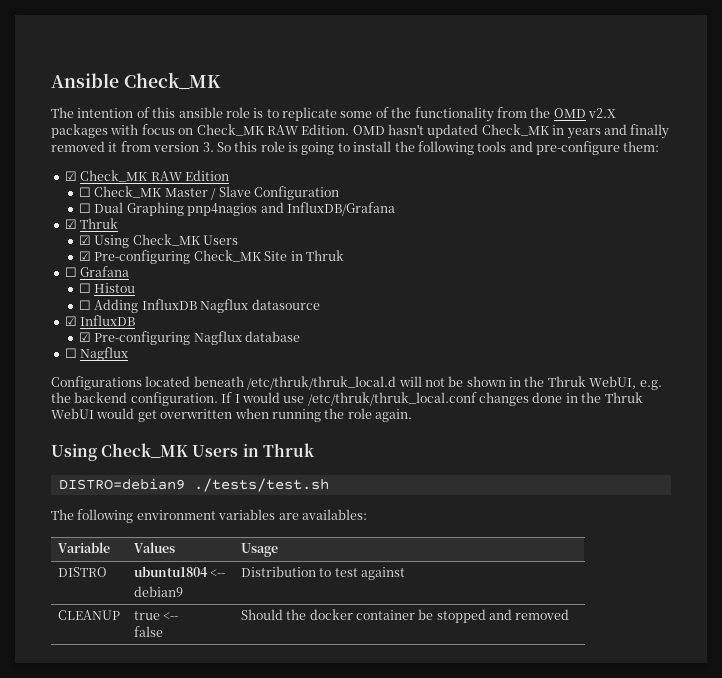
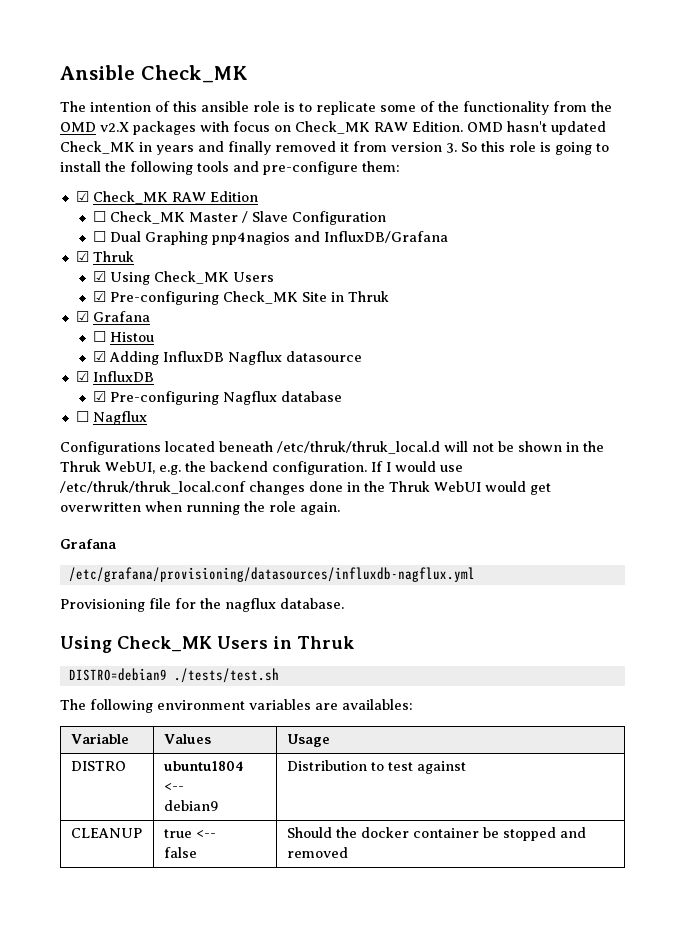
[64,267,77,277] ☐ -> [75,311,89,322] ☑
[79,300,92,310] ☐ -> [92,351,106,362] ☑
(412, 415) none -> [60,539,116,549] [68,567,475,582] [60,598,344,612] // Grafana // /etc/grafana/provisioning/datasources/influxdb-nagflux.yml // Provisioning file for the nagflux database.

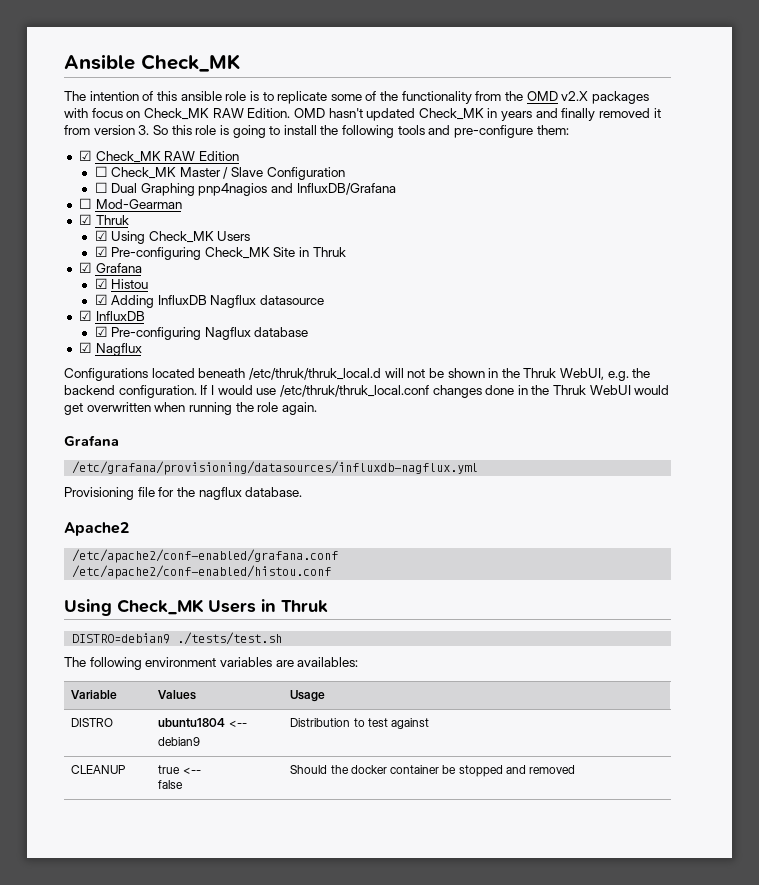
(448, 237) none -> [78,198,182,209] // ☐ Mod-Gearman
[92,331,106,342] ☐ -> [94,278,108,289] ☑
[75,411,89,422] ☐ -> [78,342,92,353] ☑
(344, 603) none -> [64,522,129,536] [72,549,339,563] [72,565,332,579] // Apache2 // /etc/apache2/conf-enabled/grafana.conf // /etc/apache2/conf-enabled/histou.conf

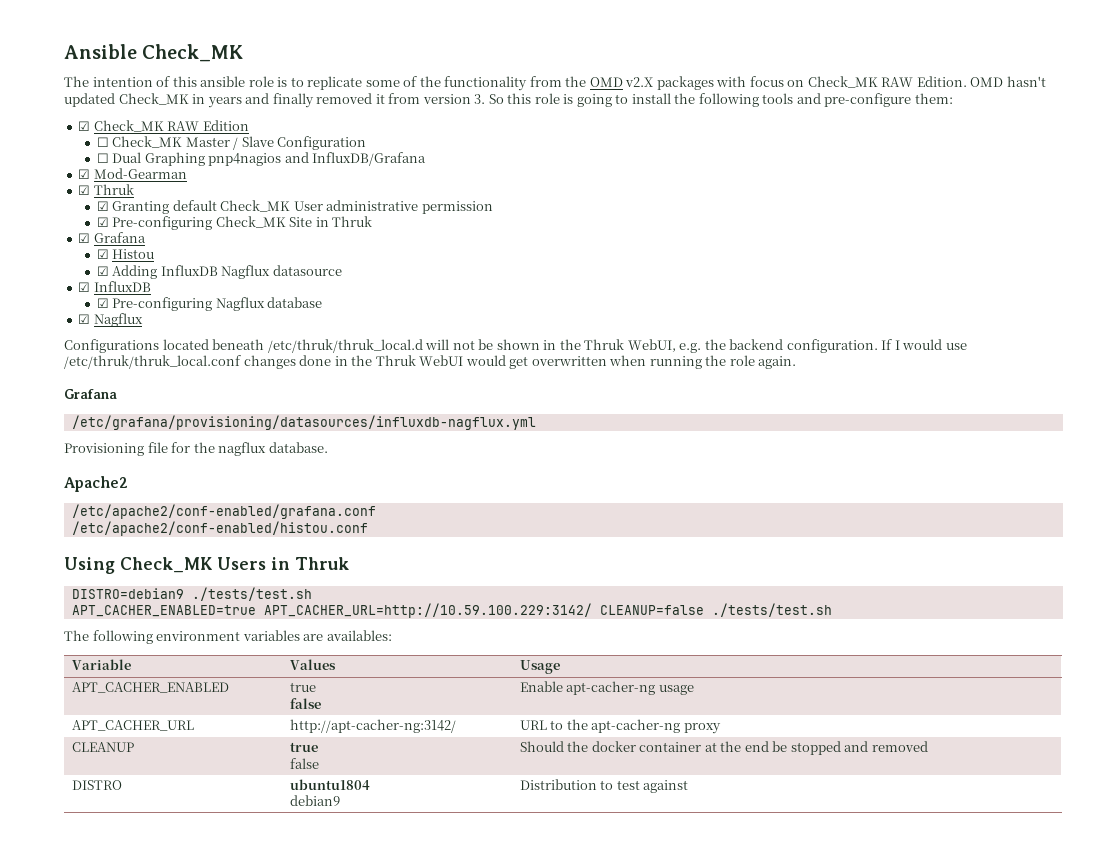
[78,198,92,209] ☐ -> [78,169,91,179] ☑
[111,231,251,244] Using Check_MK Users -> [112,200,493,214] Granting default Check_MK User administrative permission
(283, 638) none -> [71,603,832,618] // APT_CACHER_ENABLED=true APT_CACHER_URL=http://10.59.100.229:3142/ CLEANUP=false ./tests/test.sh
(326, 696) none -> [71,682,229,693] [289,682,316,692] [289,698,321,709] [519,681,694,695] [71,720,194,731] [289,719,456,733] [519,719,721,734] [71,742,134,752] [289,742,318,752] [289,758,319,769] [519,741,928,755] // APT_CACHER_ENABLED | true // false | Enable apt-cacher-ng usage // APT_CACHER_URL | http://apt-cacher-ng:3142/ | URL to the apt-cacher-ng proxy // CLEANUP | true // false | Should the docker container at the end be stopped and removed
[228,720,247,727] <-- -> (370, 784) none
[71,765,126,774] [158,765,201,774] [158,780,184,789] [290,765,576,777] // CLEANUP | true <-- // false | Should the docker container be stopped and removed -> (689, 786) none

